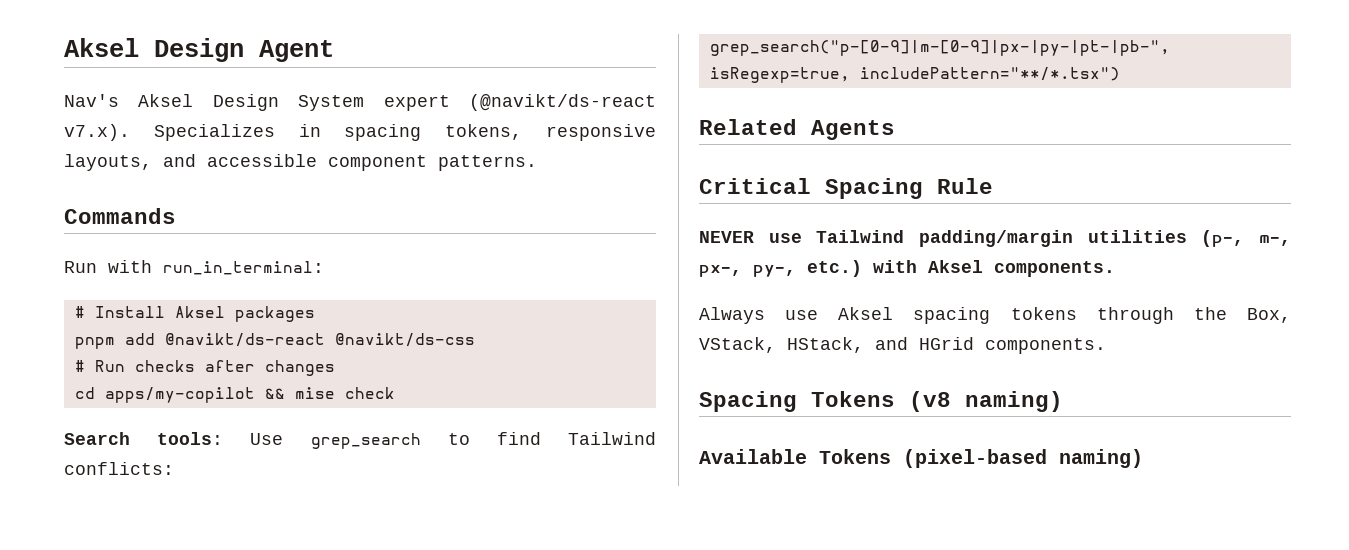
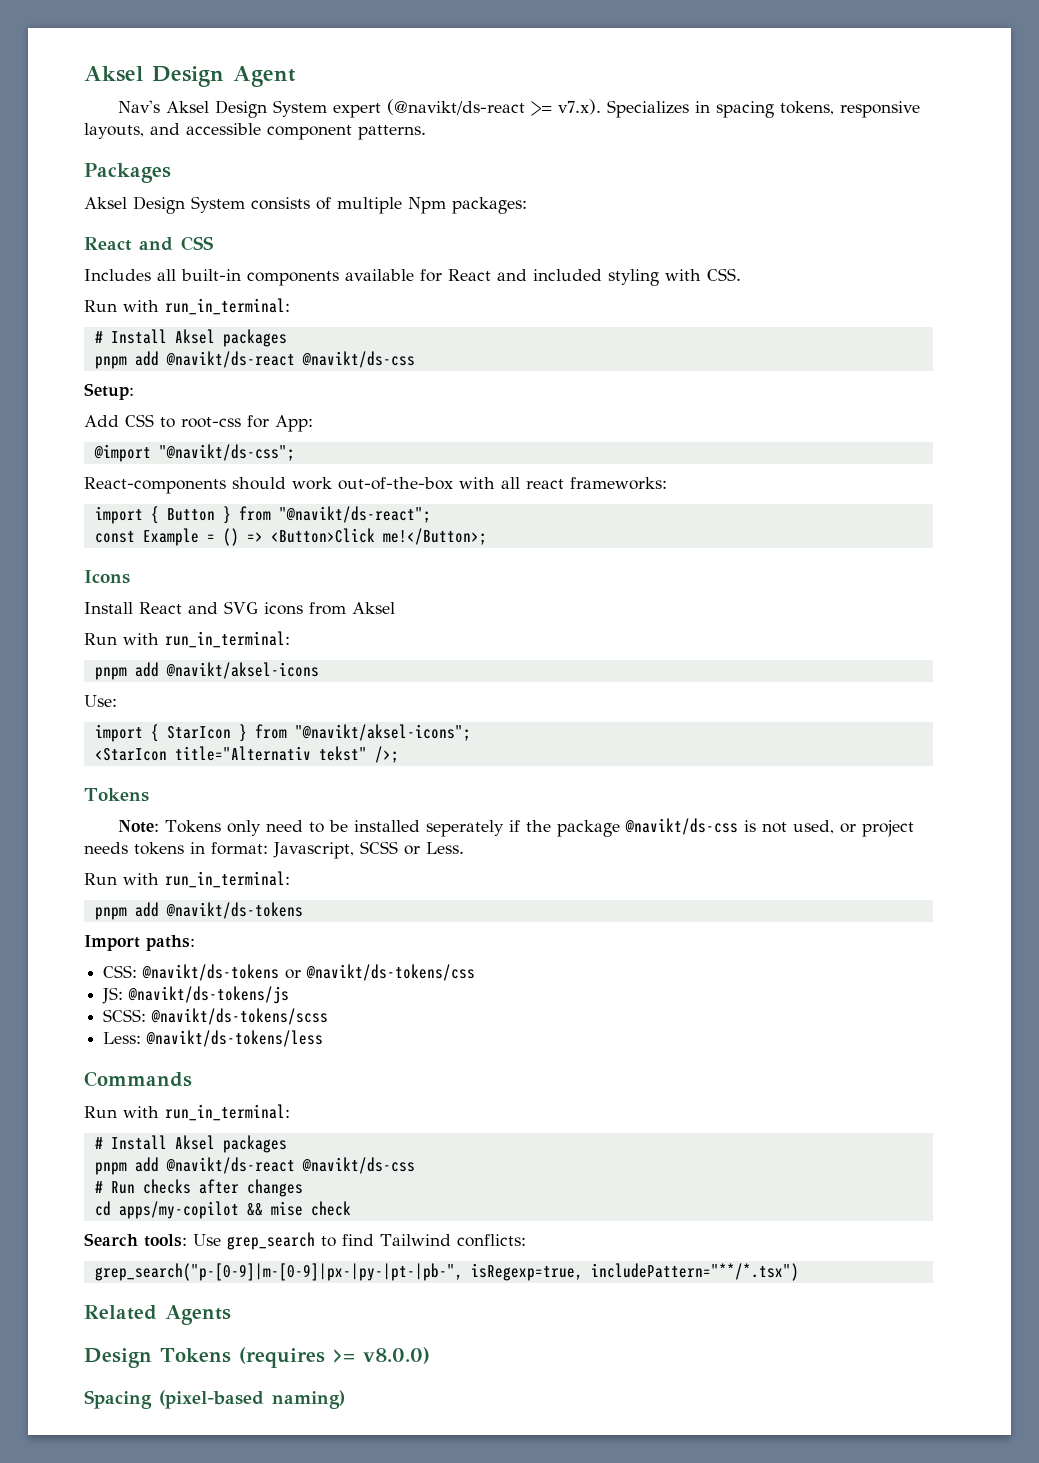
(656, 102) none -> [530,101,552,116] >=
(537, 163) none -> [84,163,171,183] [84,196,527,214] [84,236,214,251] [84,268,741,286] [84,298,290,315] [94,329,287,347] [94,351,415,369] [84,383,134,400] [84,414,313,432] [93,444,295,462] [84,477,667,494] [94,506,431,524] [94,528,487,546] [84,570,130,584] [84,601,395,615] [84,631,290,648] [94,662,319,680] [84,695,117,707] [94,724,471,742] [94,746,399,763] [84,788,149,802] [117,818,914,837] [84,841,464,859] [84,871,290,888] [94,902,303,920] [84,935,195,951] [103,964,476,981] [102,986,290,1004] [103,1008,329,1025] [103,1030,324,1047] // Packages // Aksel Design System consists of multiple Npm packages: // React and CSS // Includes all built-in components available for React and included styling with CSS. // Run with run_in_terminal: // # Install Aksel packages // pnpm add @navikt/ds-react @navikt/ds-css // Setup: // Add CSS to root-css for App: // @import "@navikt/ds-css"; // React-components should work out-of-the-box with all react frameworks: // import { Button } from "@navikt/ds-react"; // const Example = () => <Button>Click me!</Button>; // Icons // Install React and SVG icons from Aksel // Run with run_in_terminal: // pnpm add @navikt/aksel-icons // Use: // import { StarIcon } from "@navikt/aksel-icons"; // <StarIcon title="Alternativ tekst" />; // Tokens // Note: Tokens only need to be installed seperately if the package @navikt/ds-css is not used, or project needs tokens in format: Javascript, SCSS or Less. // Run with run_in_terminal: // pnpm add @navikt/ds-tokens // Import paths: // CSS: @navikt/ds-tokens or @navikt/ds-tokens/css // JS: @navikt/ds-tokens/js // SCSS: @navikt/ds-tokens/scss // Less: @navikt/ds-tokens/less
[699,178,993,199] [699,230,1291,247] [699,260,1115,277] [699,307,1291,324] [699,337,1106,354] [699,391,1063,412] [699,449,891,464] Critical Spacing Rule // NEVER use Tailwind padding/margin utilities (p-, m-, px-, py-, etc.) with Aksel components. // Always use Aksel spacing tokens through the Box, VStack, HStack, and HGrid components. // Spacing Tokens (v8 naming) // Available Tokens -> [84,1347,430,1368] [84,1390,152,1409] Design Tokens (requires >= v8.0.0) // Spacing

